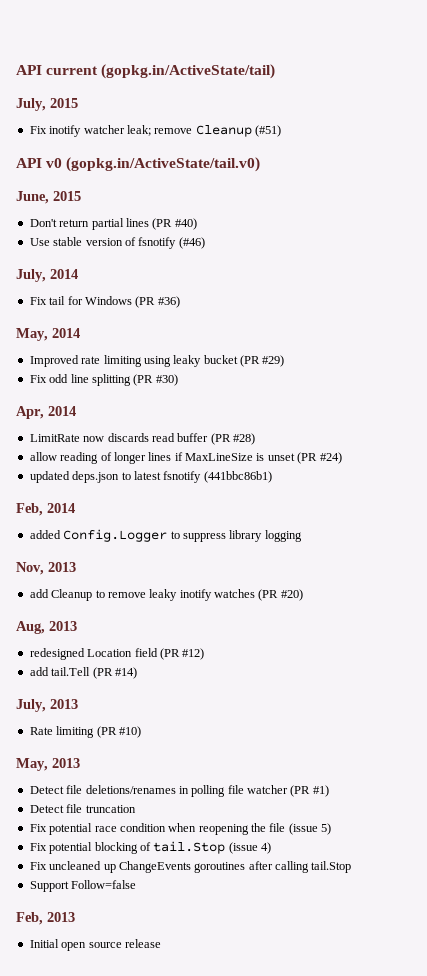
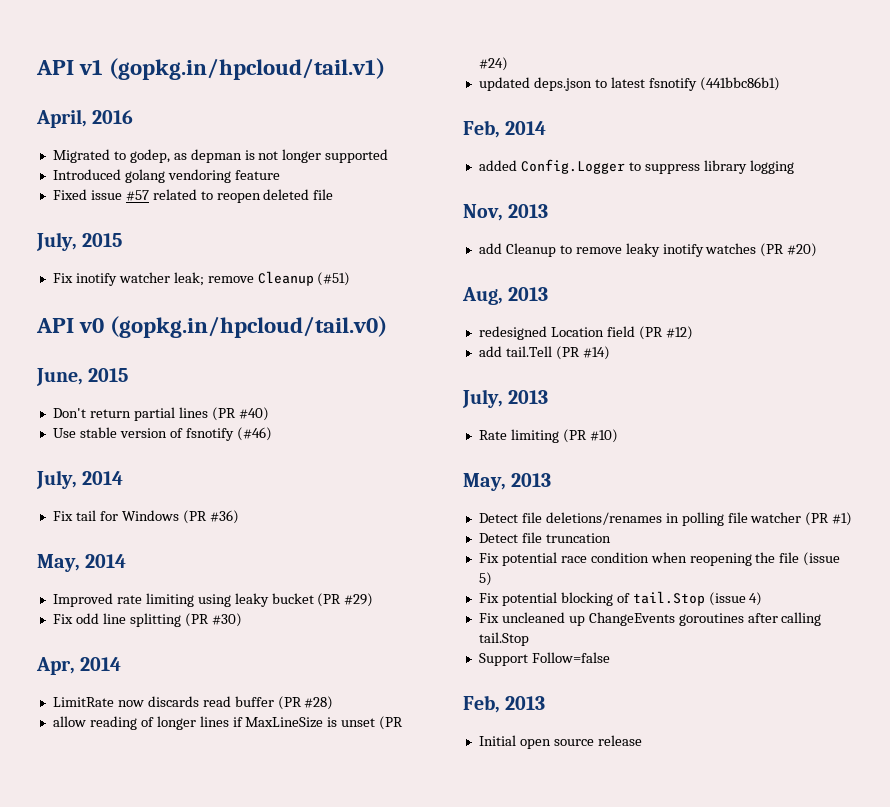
[16,64,276,79] API current (gopkg.in/ActiveState/tail) -> [36,58,386,80] [36,109,134,128] [52,149,389,163] [52,169,280,183] [52,189,334,203] API v1 (gopkg.in/hpcloud/tail.v1) // April, 2016 // Migrated to godep, as depman is not longer supported // Introduced golang vendoring feature // Fixed issue #57 related to reopen deleted file
[66,157,261,172] (gopkg.in/ActiveState/tail.v0) -> [110,316,388,338] (gopkg.in/hpcloud/tail.v0)

